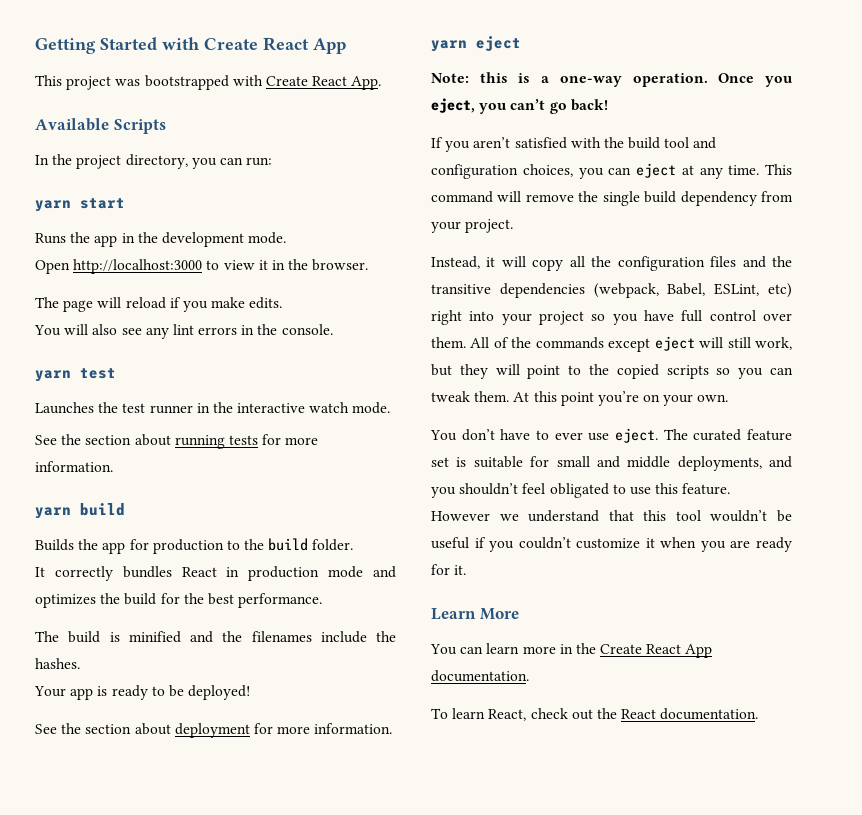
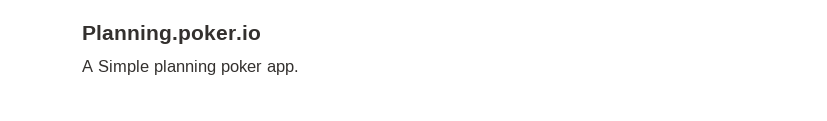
[35,37,346,54] [35,75,382,90] [35,118,166,134] [35,154,273,169] [35,198,125,212] [35,232,287,247] [35,259,369,274] [35,297,283,312] [34,324,333,339] [35,368,116,382] [35,402,391,414] [35,434,319,449] [35,461,113,472] [35,503,125,519] [35,538,354,554] [35,566,396,581] [35,593,323,608] [35,631,396,643] [35,658,80,669] [34,685,251,700] [35,723,393,738] [431,36,521,52] [431,72,792,87] [431,98,608,114] [431,137,717,152] [431,163,792,179] [431,191,793,206] [431,219,514,233] [431,256,792,271] [431,283,792,298] [431,310,792,325] [431,336,792,352] [431,364,793,379] [431,391,729,406] [430,428,792,443] [431,456,792,471] [431,483,731,498] [431,510,792,522] [431,537,792,552] [431,564,467,575] [431,608,519,620] [430,643,713,658] [431,670,529,682] [431,708,759,721] Getting Started with Create React App // This project was bootstrapped with Create React App. // Available Scripts // In the project directory, you can run: // yarn start // Runs the app in the development mode. // Open http://localhost:3000 to view it in the browser. // The page will reload if you make edits. // You will also see any lint errors in the console. // yarn test // Launches the test runner in the interactive watch mode. // See the section about running tests for more information. // yarn build // Builds the app for production to the build folder. // It correctly bundles React in production mode and optimizes the build for the best performance. // The build is minified and the filenames include the hashes. // Your app is ready to be deployed! // See the section about deployment for more information. // yarn eject // Note: this is a one-way operation. Once you eject, you can’t go back! // If you aren’t satisfied with the build tool and configuration choices, you can eject at any time. This command will remove the single build dependency from your project. // Instead, it will copy all the configuration files and the transitive dependencies (webpack, Babel, ESLint, etc) right into your project so you have full control over them. All of the commands except eject will still work, but they will point to the copied scripts so you can tweak them. At this point you’re on your own. // You don’t have to ever use eject. The curated feature set is suitable for small and middle deployments, and you shouldn’t feel obligated to use this feature. However we understand that this tool wouldn’t be useful if you couldn’t customize it when you are ready for it. // Learn More // You can learn more in the Create React App documentation. // To learn React, check out the React documentation. -> [82,25,261,44] [82,60,299,75] Planning.poker.io // A Simple planning poker app.

